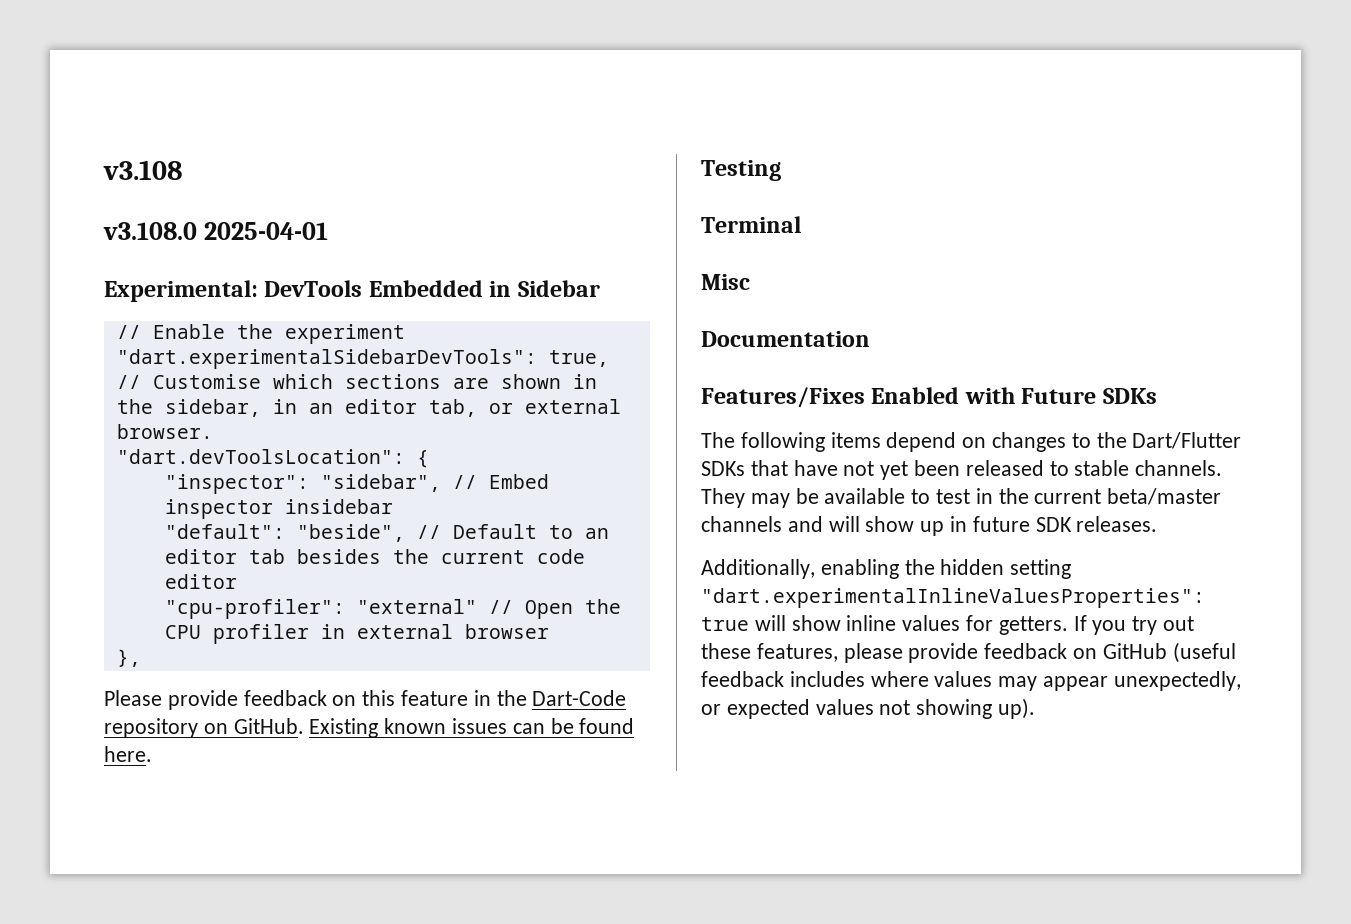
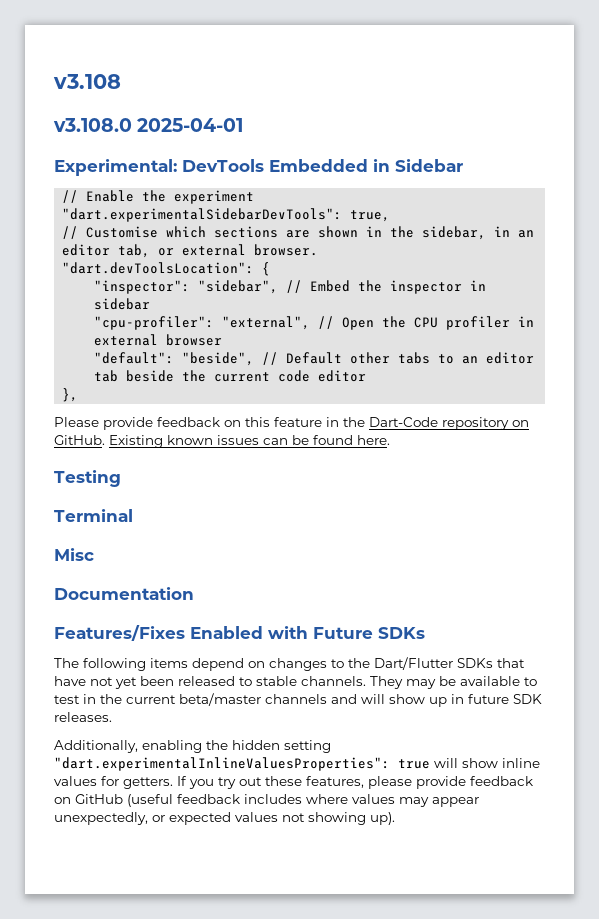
[164,499,393,519] [164,524,609,542] [164,549,585,564] [164,574,237,589] inspector insidebar // "default": "beside", // Default to an editor tab besides the current code editor -> [358,280,487,294] [94,298,151,310] the inspector in sidebar
[356,599,477,614] "external" -> [222,316,311,330] "external",
(549, 631) none -> [94,352,535,366] [94,370,367,382] // "default": "beside", // Default other tabs to an editor tab beside the current code editor

